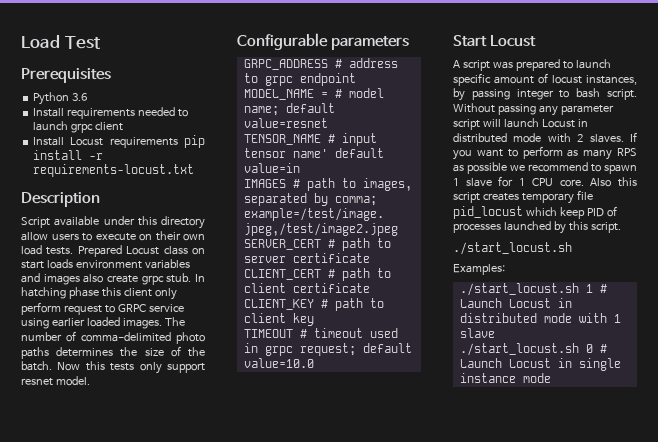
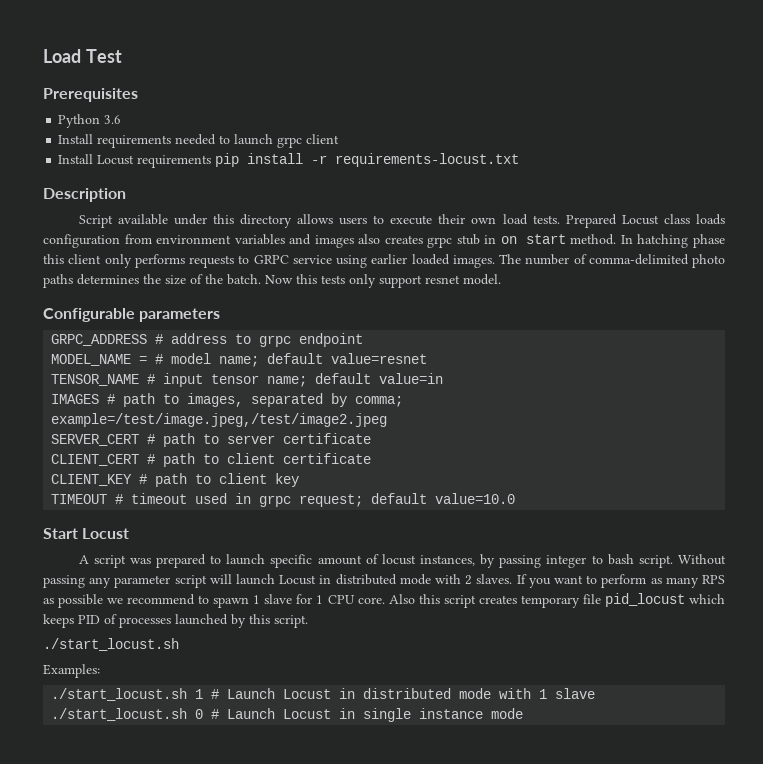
[21,232,48,241] allow -> [297,214,334,224] allows
[139,234,152,241] on -> (433, 220) none
[192,248,206,255] [21,259,73,269] on start loads -> [696,214,725,225] [43,234,152,248] loads configuration from
[107,273,192,285] create grpc stub. -> [384,234,617,248] creates grpc stub in on start method.
[21,302,102,315] perform request -> [134,254,234,268] performs requests
[292,149,328,158] name' -> [267,376,308,387] name;
[559,207,585,219] keep -> [43,614,74,628] keeps

